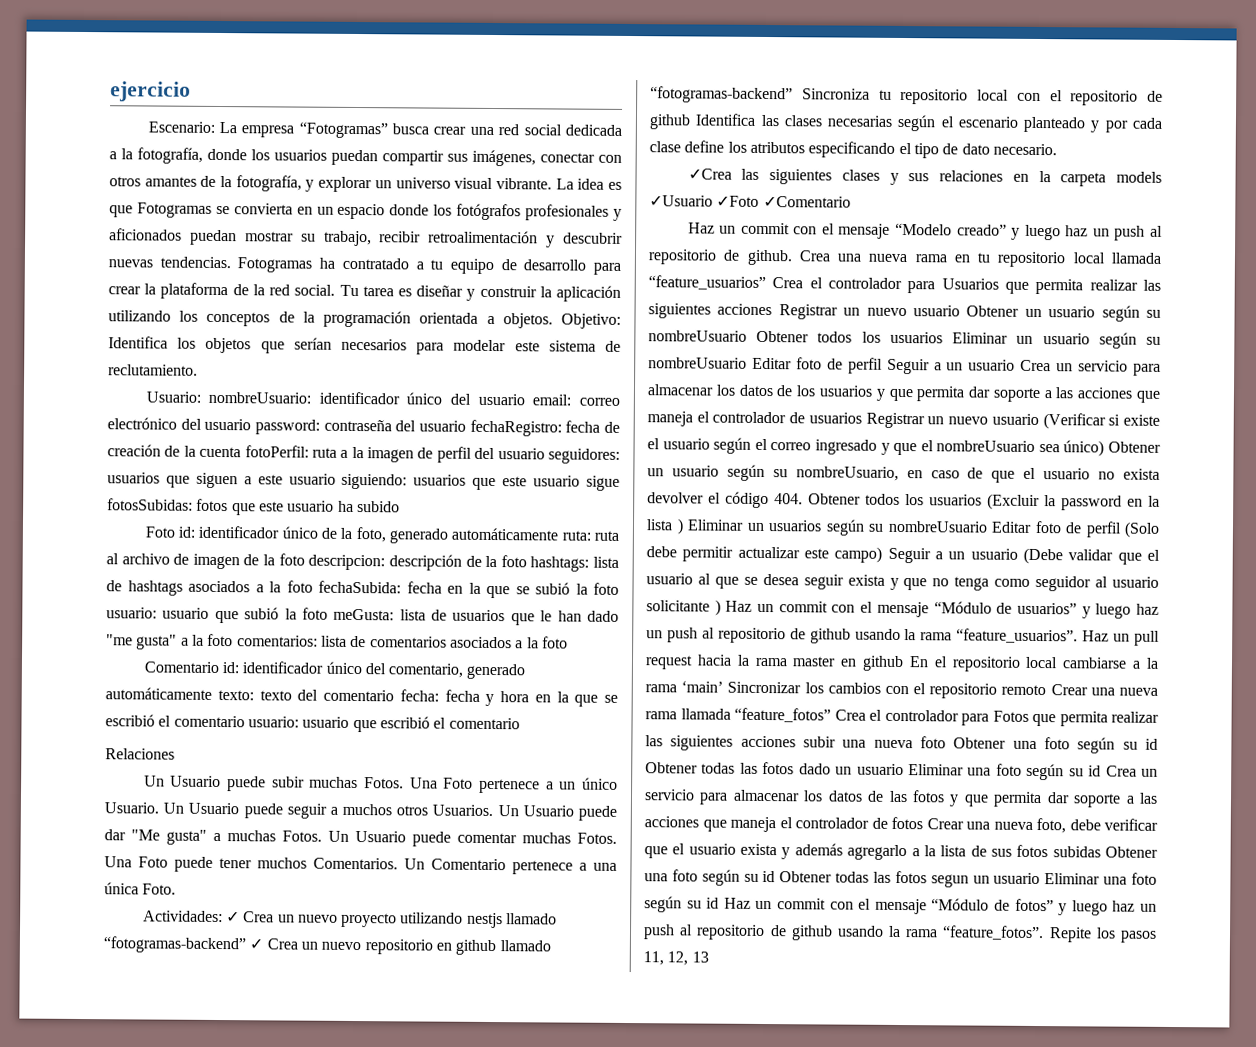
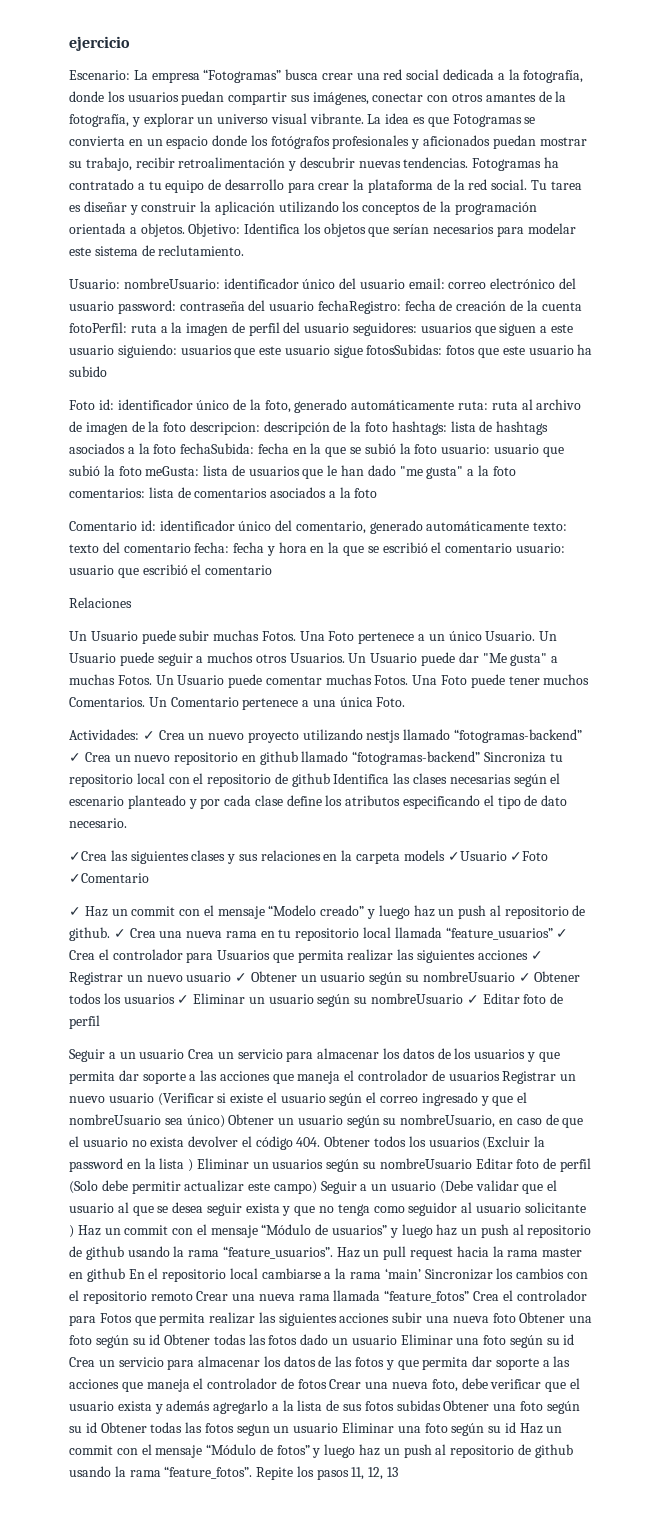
(851, 201) none -> [69,907,81,916] ✓
(793, 257) none -> [113,929,126,938] ✓
(766, 283) none -> [556,929,569,938] ✓
[778,304,960,320] Registrar un nuevo usuario -> [530,951,543,960] [69,972,248,985] ✓ Registrar un nuevo usuario ✓
[756,330,943,344] Obtener todos los usuarios -> [518,971,581,982] [69,993,190,1004] ✓ Obtener todos los usuarios ✓
[751,357,883,374] Editar foto de perfil -> [466,993,564,1004] [69,1015,100,1029] ✓ Editar foto de perfil //

